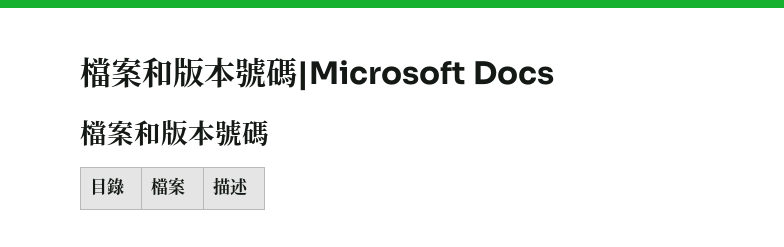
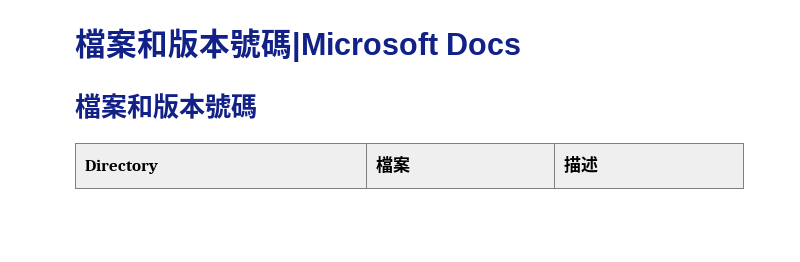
[90,178,125,195] 目錄 -> [84,159,158,174] Directory

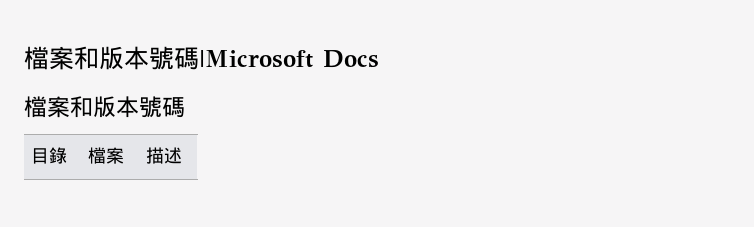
[84,159,158,174] Directory -> [31,147,68,164] 目錄

